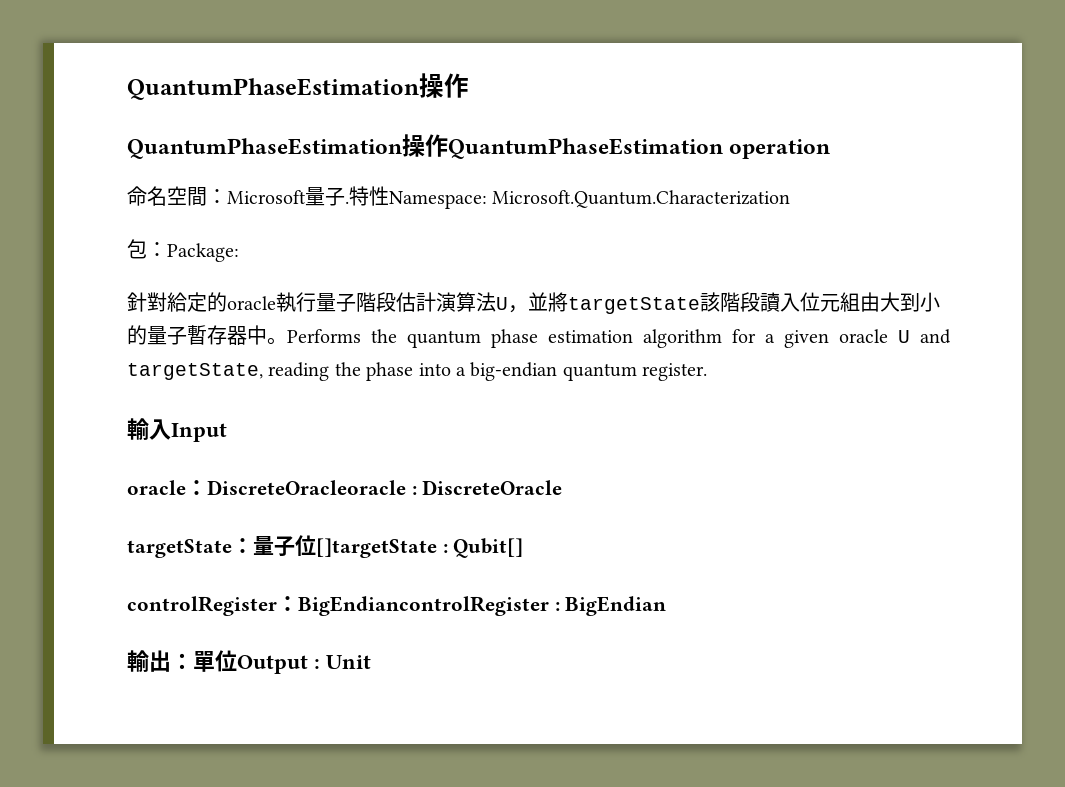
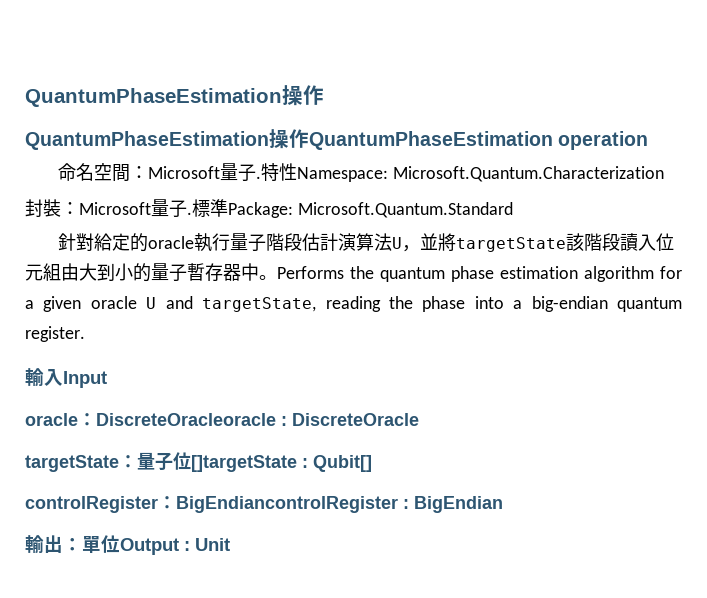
[127,239,167,259] 包： -> [25,199,228,218] 封裝：Microsoft量子.標準
(239, 252) none -> [297,202,513,218] Microsoft.Quantum.Standard

